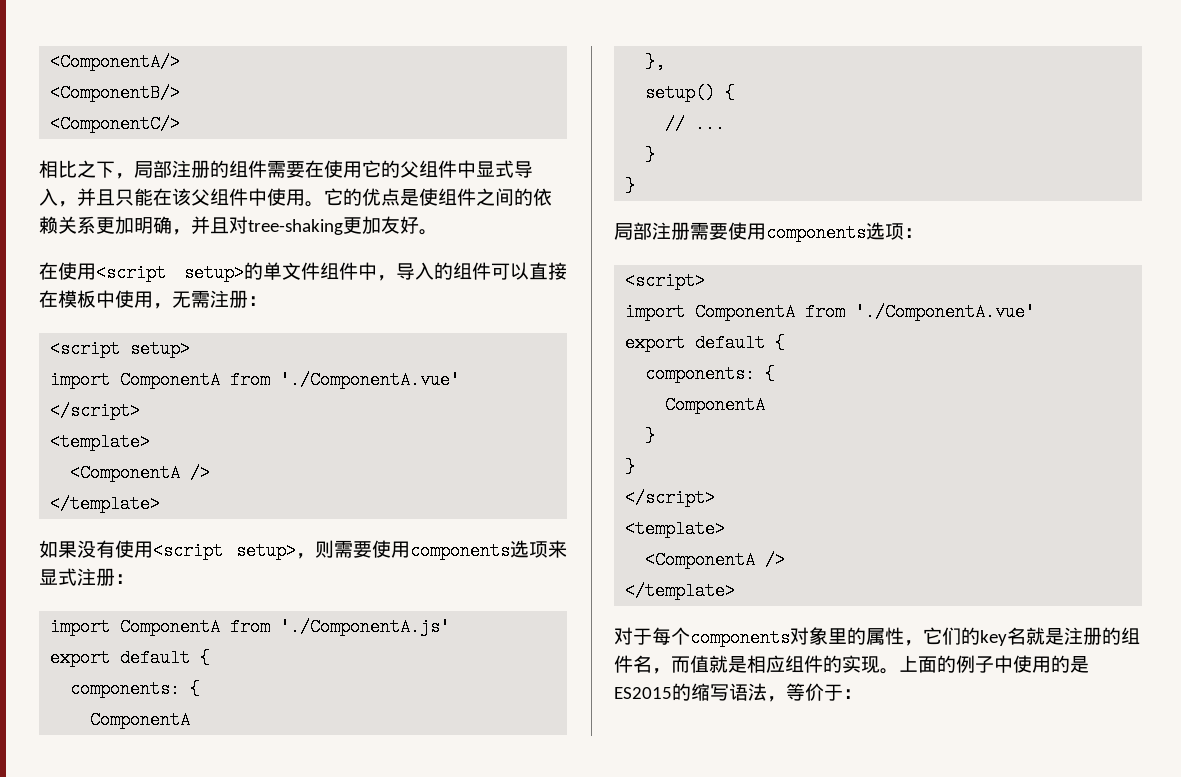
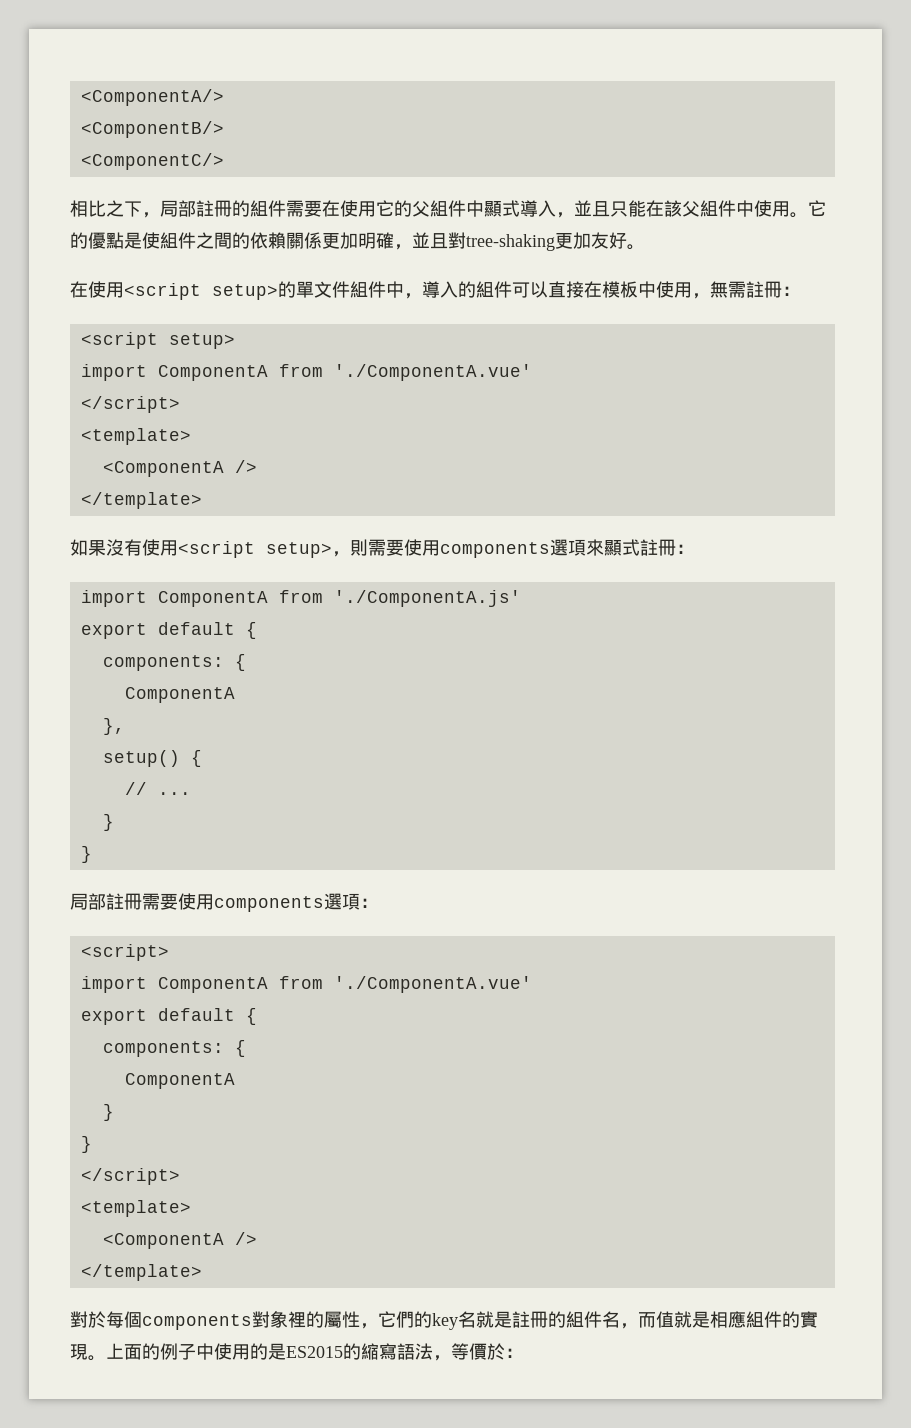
[172,160,248,178] 注册的组 -> [196,200,268,217] 註冊的組
[419,160,533,178] [39,188,96,207] 组件中显式导入，并 -> [430,200,592,218] 組件中顯式導入，並
[172,188,229,206] 该父组 -> [664,200,718,217] 該父組
[362,188,552,206] [39,216,248,235] 优点是使组件之间的依赖关系更加明确，并且对 -> [88,232,466,250] 優點是使組件之間的依賴關係更加明確，並且對
[263,262,472,281] 单文件组件中，导入的组 -> [296,281,494,299] 單文件組件中，導入的組
[172,290,248,308] 无需注册 -> [710,281,782,298] 無需註冊
[77,540,96,558] 没 -> [106,539,124,556] 沒
[315,540,567,560] [39,568,115,586] 则需要使用components选项来显式注册 -> [350,539,676,558] 則需要使用components選項來顯式註冊
[652,222,904,242] 注册需要使用components选项 -> [106,893,360,912] 註冊需要使用components選項
[614,627,961,647] 对于每个components对象里的属性，它们 -> [70,1311,414,1330] 對於每個components對象裡的屬性，它們
[1064,627,1140,645] 注册的组 -> [512,1311,584,1328] 註冊的組
[766,655,880,673] 应组件的实现 -> [728,1311,818,1328] [70,1344,88,1360] 應組件的實現
[691,683,843,702] 缩写语法，等价于 -> [361,1343,505,1361] 縮寫語法，等價於

